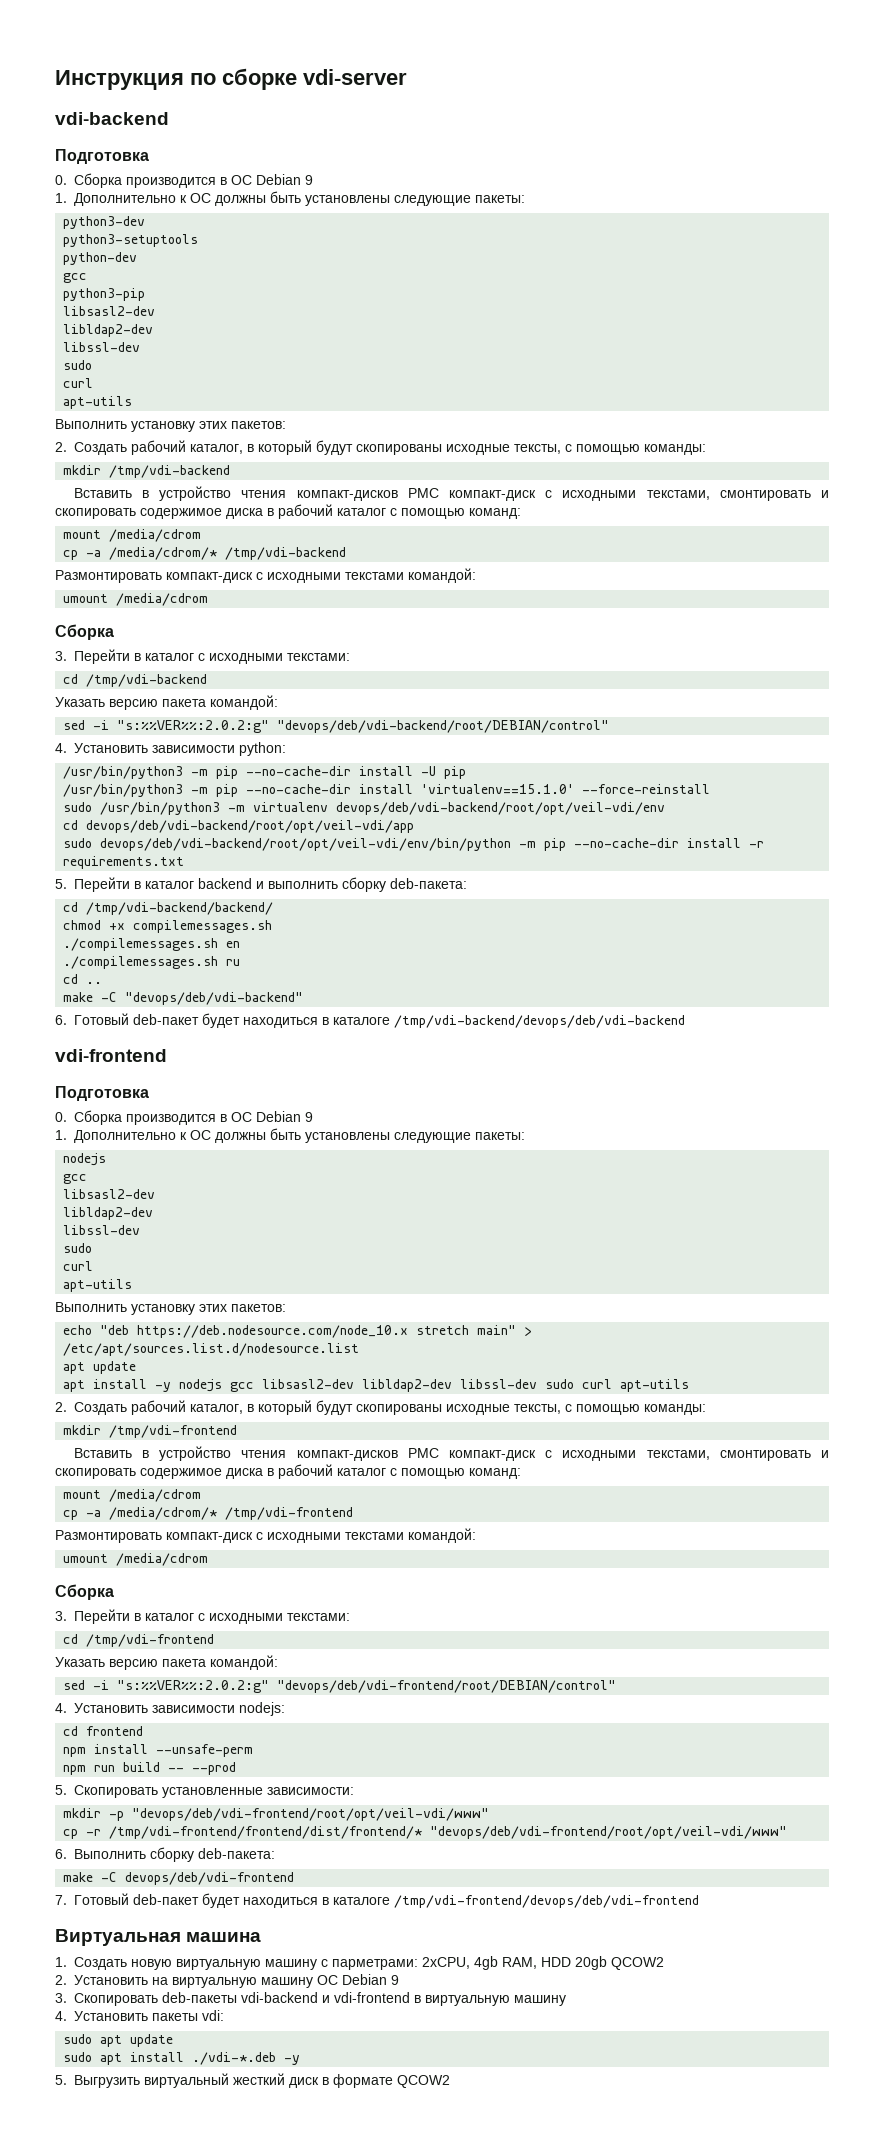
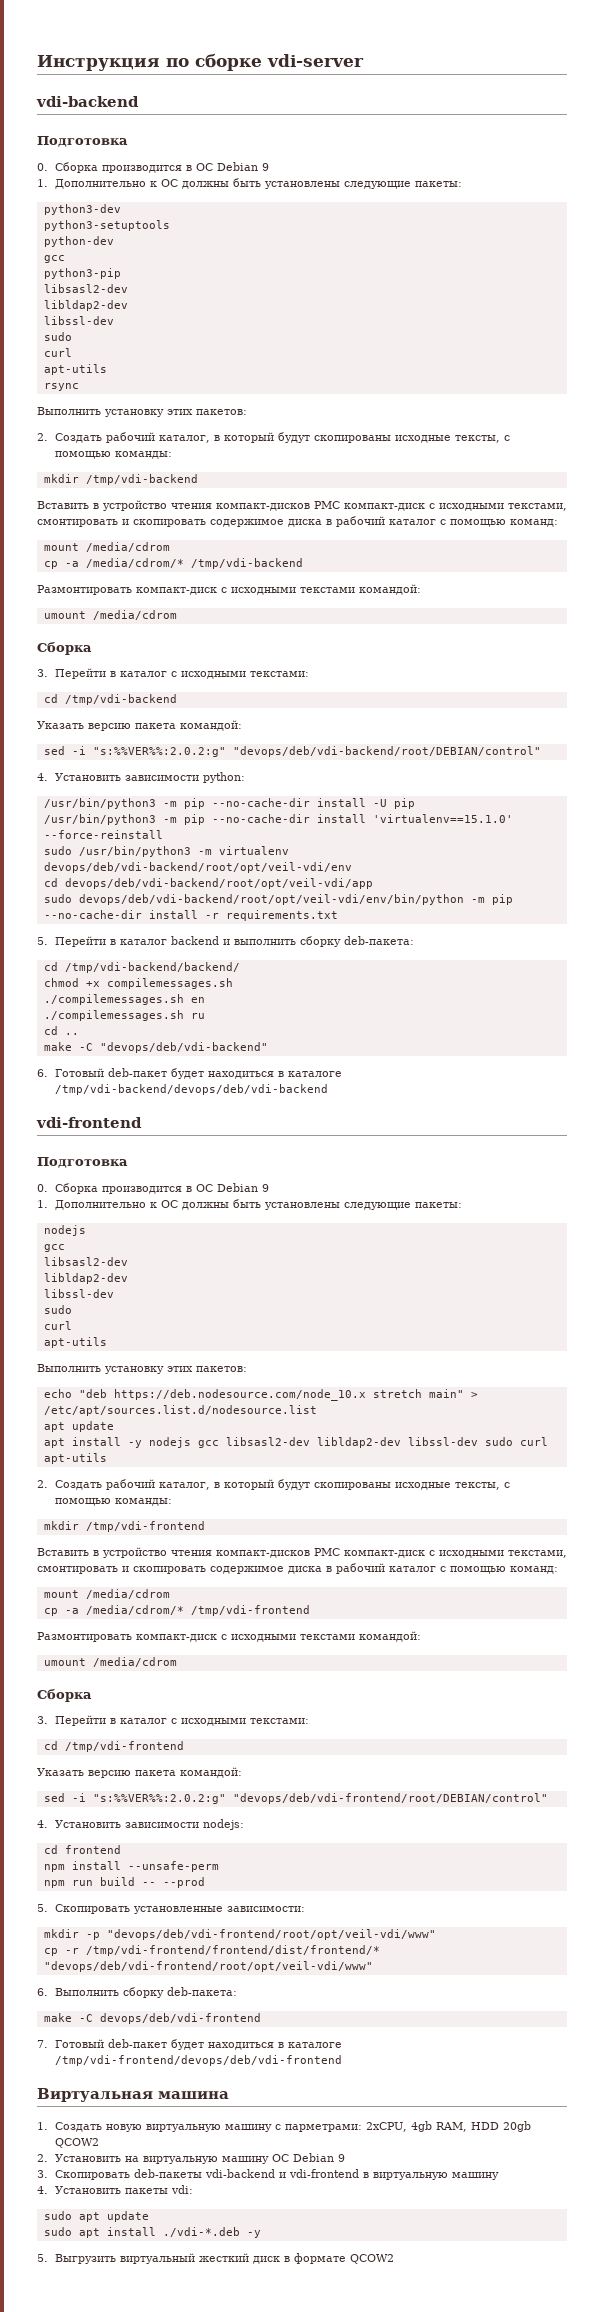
(133, 402) none -> [43,383,79,391] // rsync

